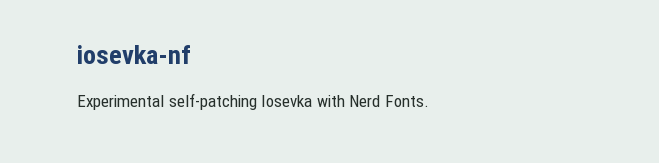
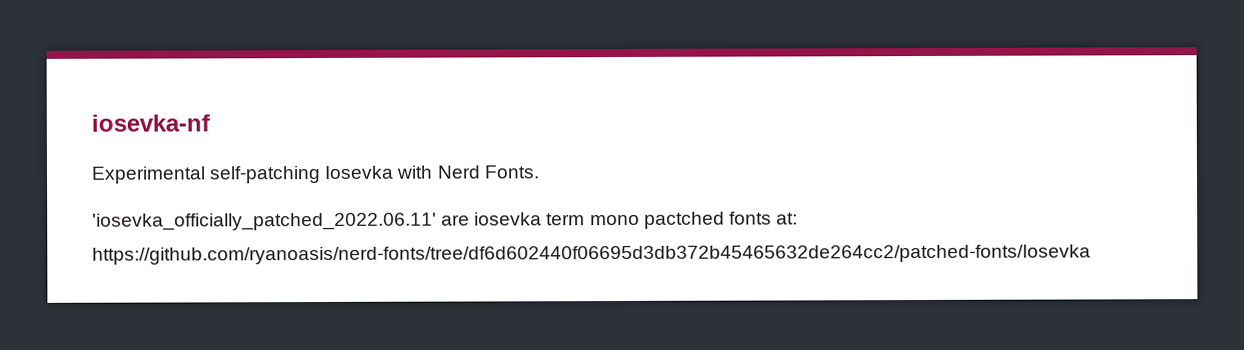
(429, 101) none -> [92,211,798,231] [92,244,1091,265] // 'iosevka_officially_patched_2022.06.11' are iosevka term mono pactched fonts at: // https://github.com/ryanoasis/nerd-fonts/tree/df6d602440f06695d3db372b45465632de264cc2/patched-fonts/Iosevka

